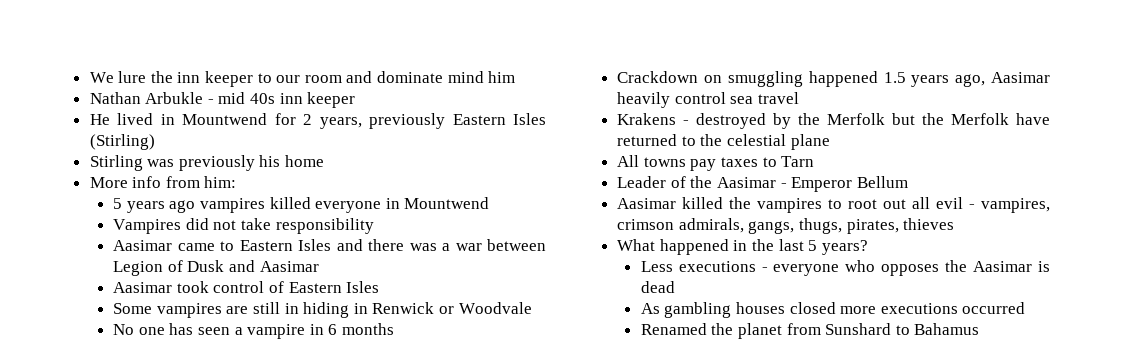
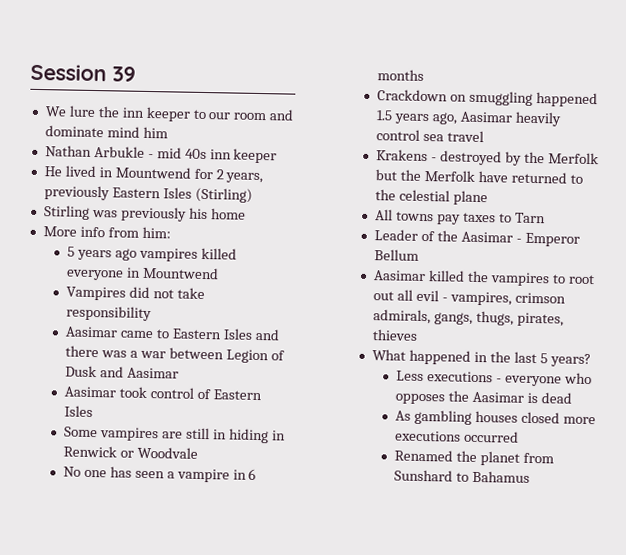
(89, 77) none -> [30,63,136,82] Session 39 //

